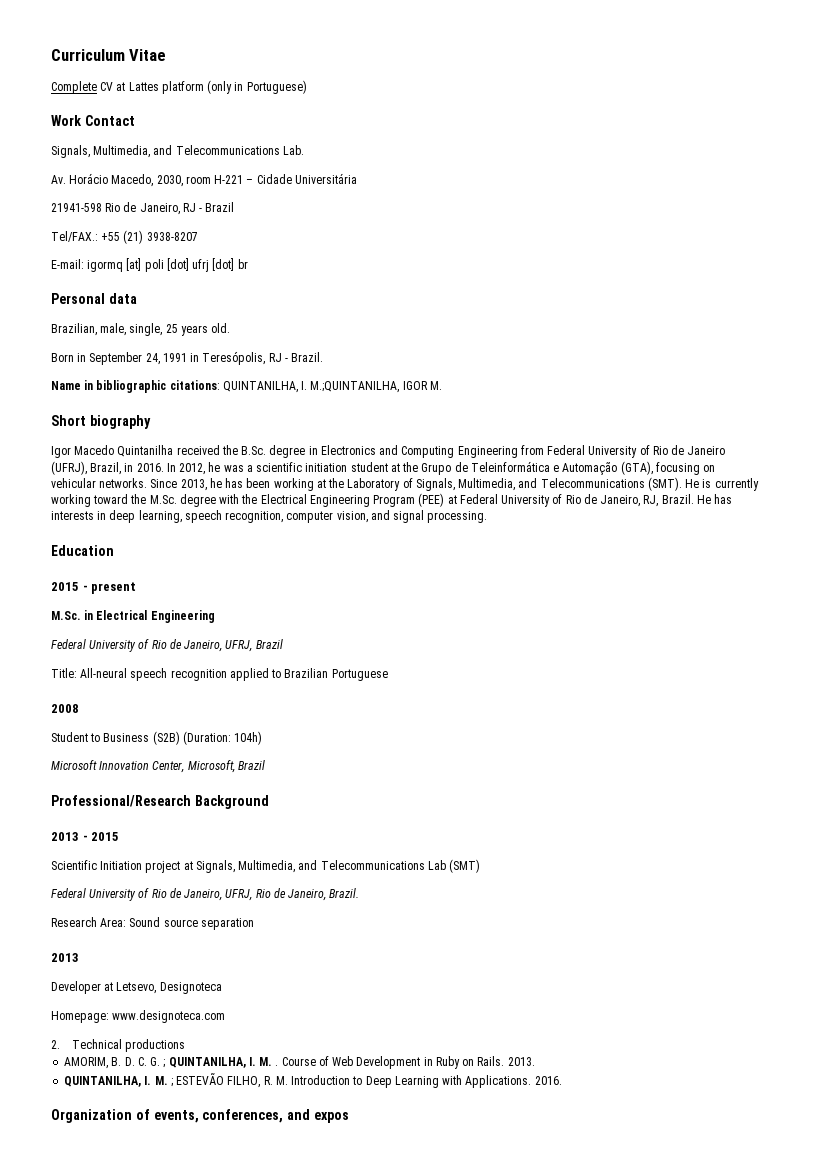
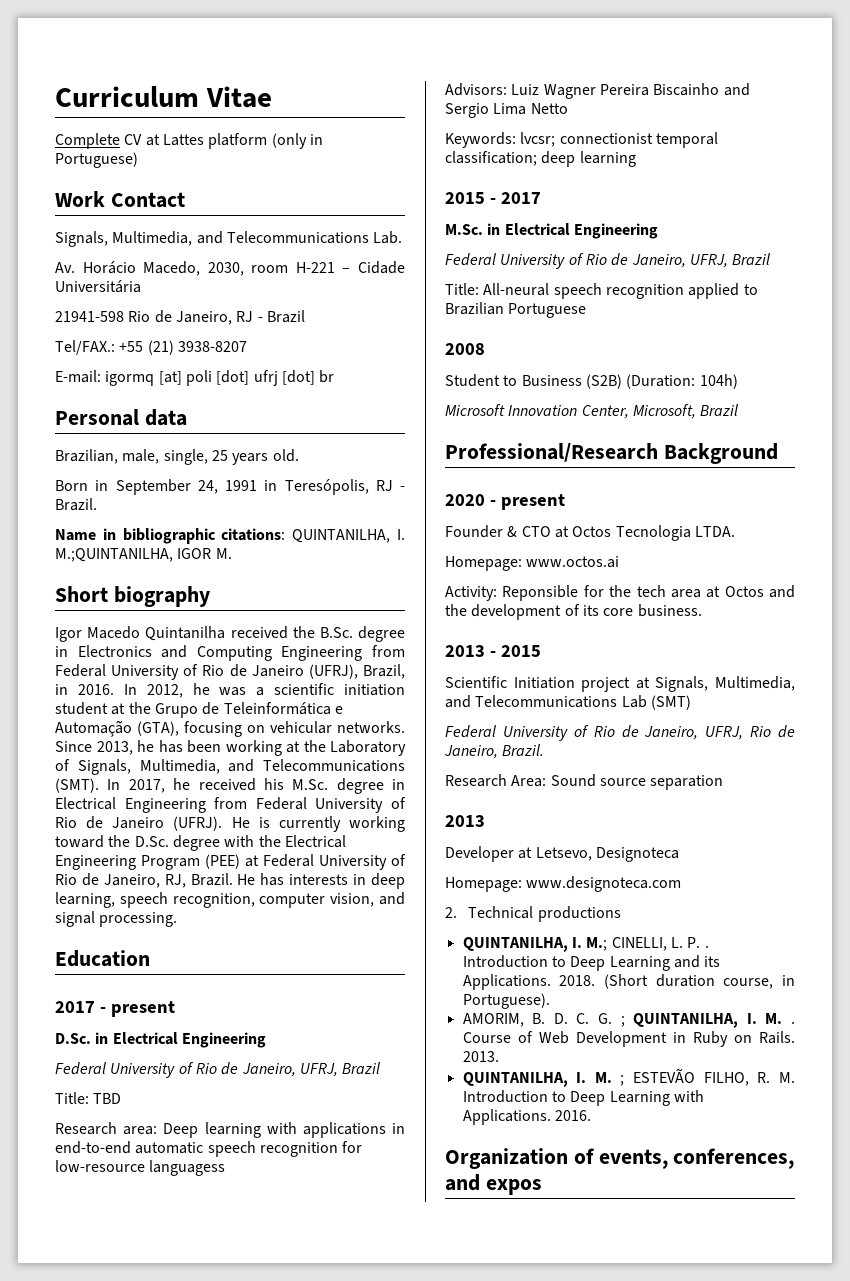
(682, 484) none -> [107,778,405,794] [55,797,407,813] [55,816,223,831] In 2017, he received his M.Sc. degree in Electrical Engineering from Federal University of Rio de Janeiro (UFRJ).
[149,495,177,504] M.Sc. -> [134,836,169,847] D.Sc.
(114, 550) none -> [55,1001,175,1017] [55,1032,266,1048] [55,1062,381,1078] [55,1092,122,1104] [55,1122,405,1138] [55,1141,363,1157] [55,1160,226,1176] [445,83,750,99] [445,103,568,118] [445,132,718,148] [445,151,636,167] // 2017 - present // D.Sc. in Electrical Engineering // Federal University of Rio de Janeiro, UFRJ, Brazil // Title: TBD // Research area: Deep learning with applications in end-to-end automatic speech recognition for low-resource languagess // Advisors: Luiz Wagner Pereira Biscainho and Sergio Lima Netto // Keywords: lvcsr; connectionist temporal classification; deep learning
[91,582,137,594] present -> [500,192,541,204] 2017
(269, 802) none -> [445,494,565,510] [445,525,735,541] [445,556,620,571] [445,585,795,601] [445,604,702,620] // 2020 - present // Founder & CTO at Octos Tecnologia LTDA. // Homepage: www.octos.ai // Activity: Reponsible for the tech area at Octos and the development of its core business.
(186, 1045) none -> [462,937,709,952] [462,955,721,971] [462,974,795,990] [462,993,550,1009] // QUINTANILHA, I. M.; CINELLI, L. P. . Introduction to Deep Learning and its Applications. 2018. (Short duration course, in Portuguese).

